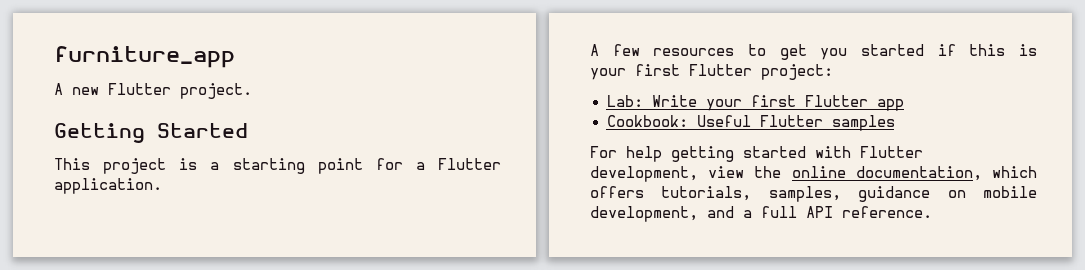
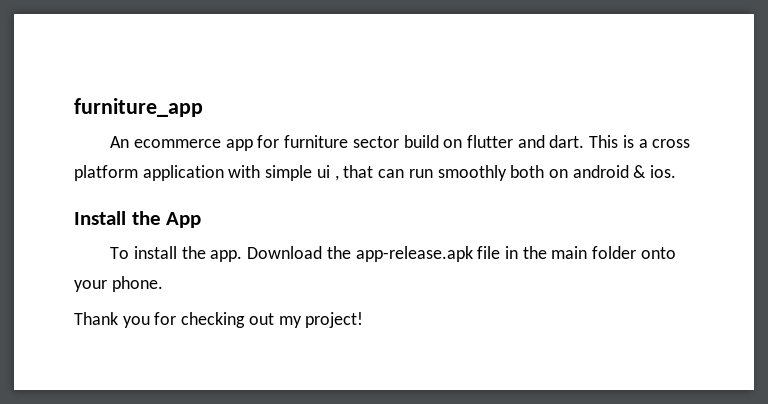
[54,83,252,99] [54,123,248,143] [54,158,501,174] [54,178,162,194] [590,44,1037,60] [590,64,833,80] [606,95,904,111] [606,115,895,131] [590,146,923,162] [590,166,1037,182] [590,186,1037,202] [590,206,932,222] A new Flutter project. // Getting Started // This project is a starting point for a Flutter application. // A few resources to get you started if this is your first Flutter project: // Lab: Write your first Flutter app // Cookbook: Useful Flutter samples // For help getting started with Flutter development, view the online documentation, which offers tutorials, samples, guidance on mobile development, and a full API reference. -> [110,135,691,151] [74,165,677,181] [74,211,202,228] [110,246,676,262] [74,276,163,292] [74,312,364,328] An ecommerce app for furniture sector build on flutter and dart. This is a cross platform application with simple ui , that can run smoothly both on android & ios. // Install the App // To install the app. Download the app-release.apk file in the main folder onto your phone. // Thank you for checking out my project!

